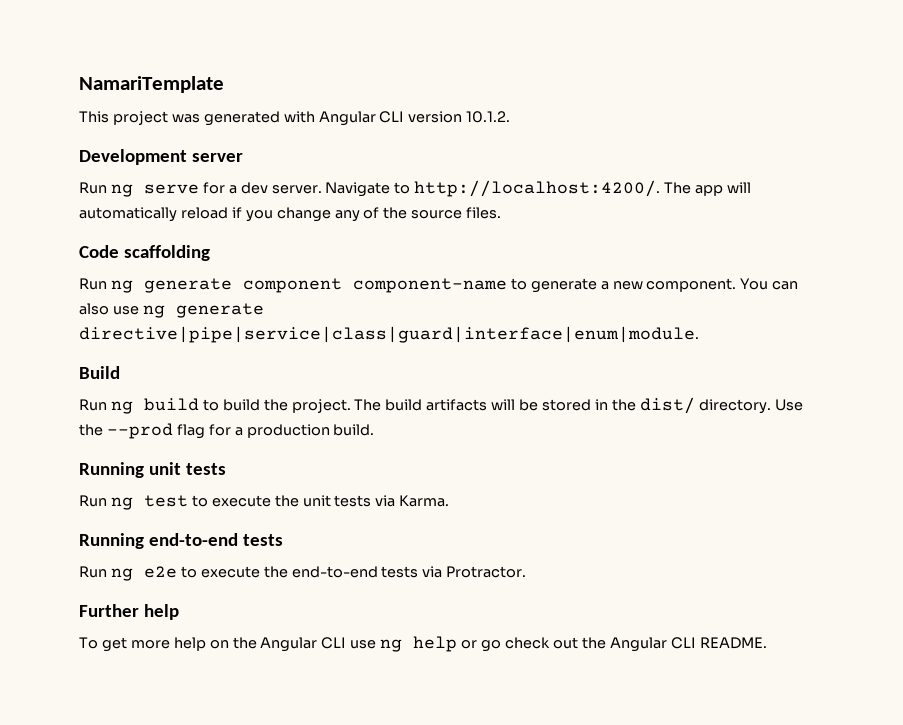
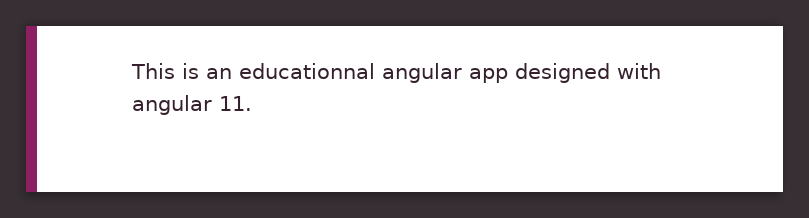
[79,76,224,93] [79,111,511,126] [79,149,244,165] [79,180,752,197] [79,207,502,222] [79,245,211,261] [79,278,799,293] [79,303,264,318] [79,326,699,343] [79,366,120,379] [79,397,803,414] [79,423,375,439] [79,462,227,478] [79,495,450,510] [79,533,284,549] [79,566,527,581] [79,604,180,620] [79,636,767,652] NamariTemplate // This project was generated with Angular CLI version 10.1.2. // Development server // Run ng serve for a dev server. Navigate to http://localhost:4200/. The app will automatically reload if you change any of the source files. // Code scaffolding // Run ng generate component component-name to generate a new component. You can also use ng generate directive|pipe|service|class|guard|interface|enum|module. // Build // Run ng build to build the project. The build artifacts will be stored in the dist/ directory. Use the --prod flag for a production build. // Running unit tests // Run ng test to execute the unit tests via Karma. // Running end-to-end tests // Run ng e2e to execute the end-to-end tests via Protractor. // Further help // To get more help on the Angular CLI use ng help or go check out the Angular CLI README. -> [131,63,661,83] [132,95,252,115] This is an educationnal angular app designed with angular 11.

